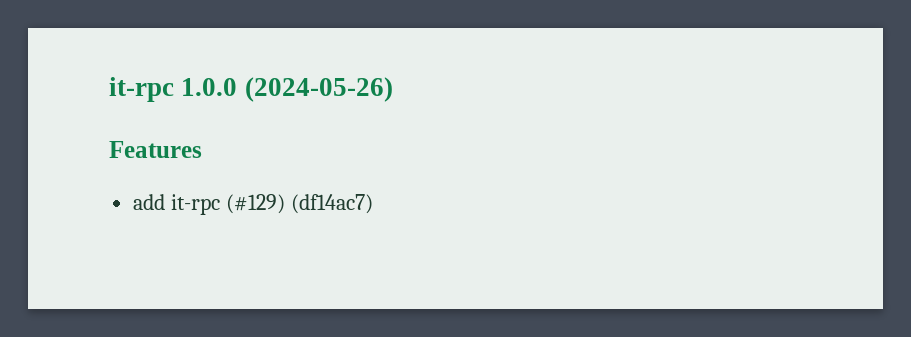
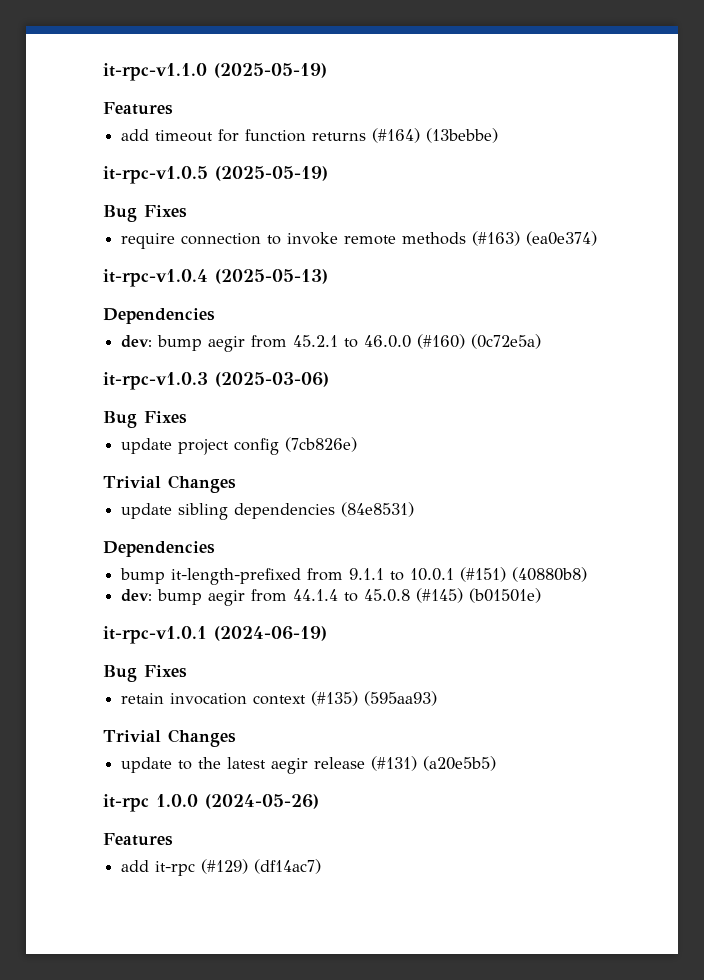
(109, 89) none -> [103,63,327,81] [103,102,173,115] [121,128,499,143] [103,166,328,184] [103,205,187,222] [121,231,598,249] [103,269,328,287] [103,308,215,324] [121,334,542,352] [103,372,329,390] [103,411,187,428] [121,437,358,455] [103,475,236,493] [121,502,415,520] [103,541,215,557] [120,567,588,585] [121,588,542,606] [103,626,327,644] [103,665,187,682] [121,691,438,706] [103,729,236,747] [121,756,497,774] it-rpc-v1.1.0 (2025-05-19) // Features // add timeout for function returns (#164) (13bebbe) // it-rpc-v1.0.5 (2025-05-19) // Bug Fixes // require connection to invoke remote methods (#163) (ea0e374) // it-rpc-v1.0.4 (2025-05-13) // Dependencies // dev: bump aegir from 45.2.1 to 46.0.0 (#160) (0c72e5a) // it-rpc-v1.0.3 (2025-03-06) // Bug Fixes // update project config (7cb826e) // Trivial Changes // update sibling dependencies (84e8531) // Dependencies // bump it-length-prefixed from 9.1.1 to 10.0.1 (#151) (40880b8) // dev: bump aegir from 44.1.4 to 45.0.8 (#145) (b01501e) // it-rpc-v1.0.1 (2024-06-19) // Bug Fixes // retain invocation context (#135) (595aa93) // Trivial Changes // update to the latest aegir release (#131) (a20e5b5) //

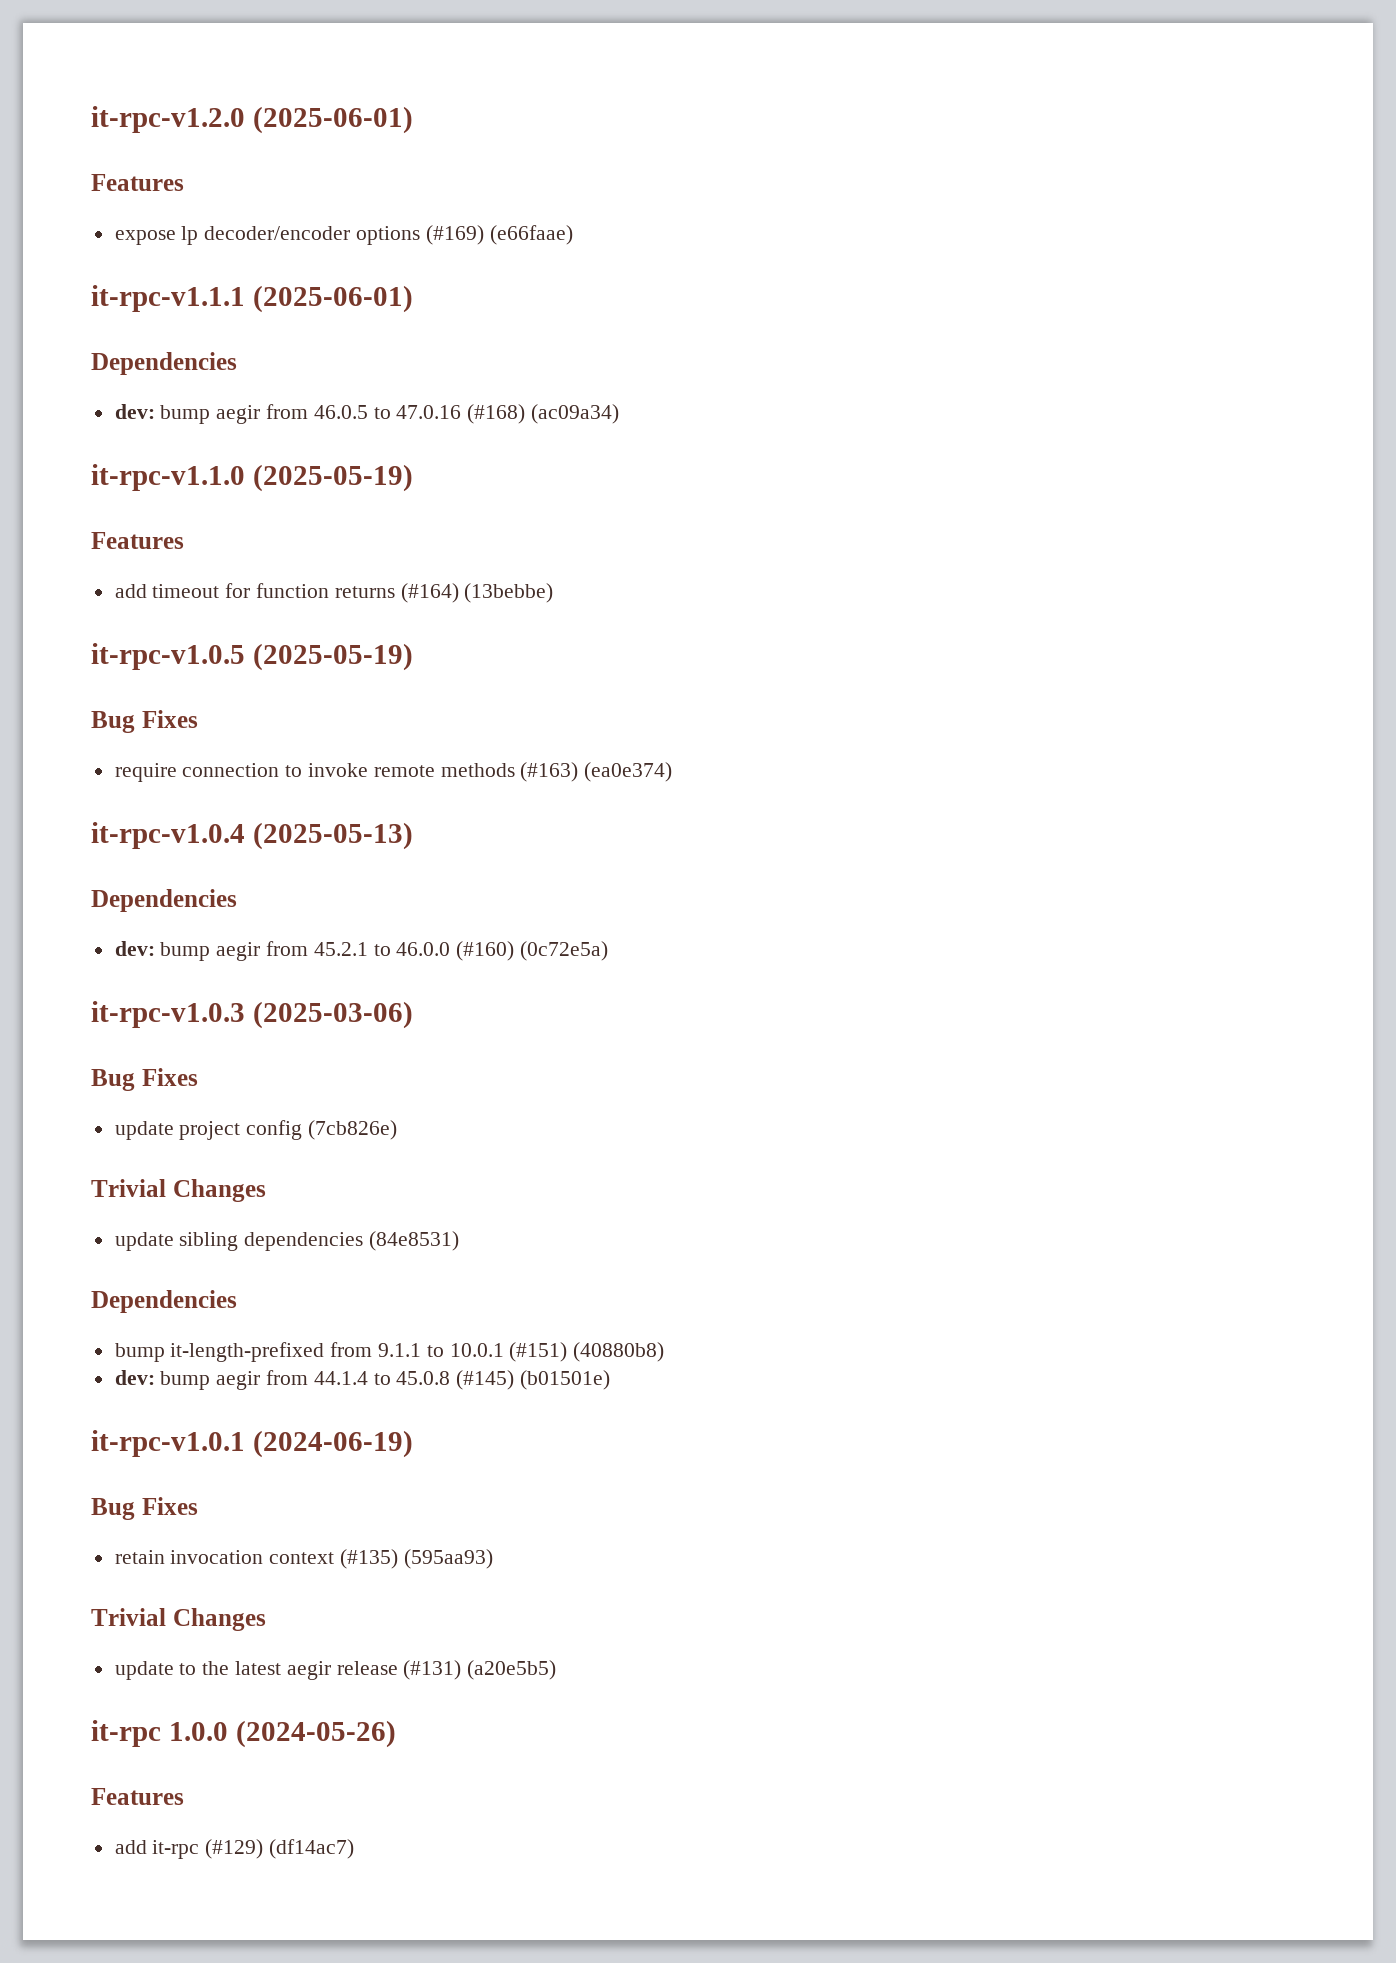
(103, 72) none -> [91,106,413,134] [91,174,184,191] [114,225,573,245] [91,285,413,313] [91,352,237,375] [114,404,620,424] it-rpc-v1.2.0 (2025-06-01) // Features // expose lp decoder/encoder options (#169) (e66faae) // it-rpc-v1.1.1 (2025-06-01) // Dependencies // dev: bump aegir from 46.0.5 to 47.0.16 (#168) (ac09a34) //

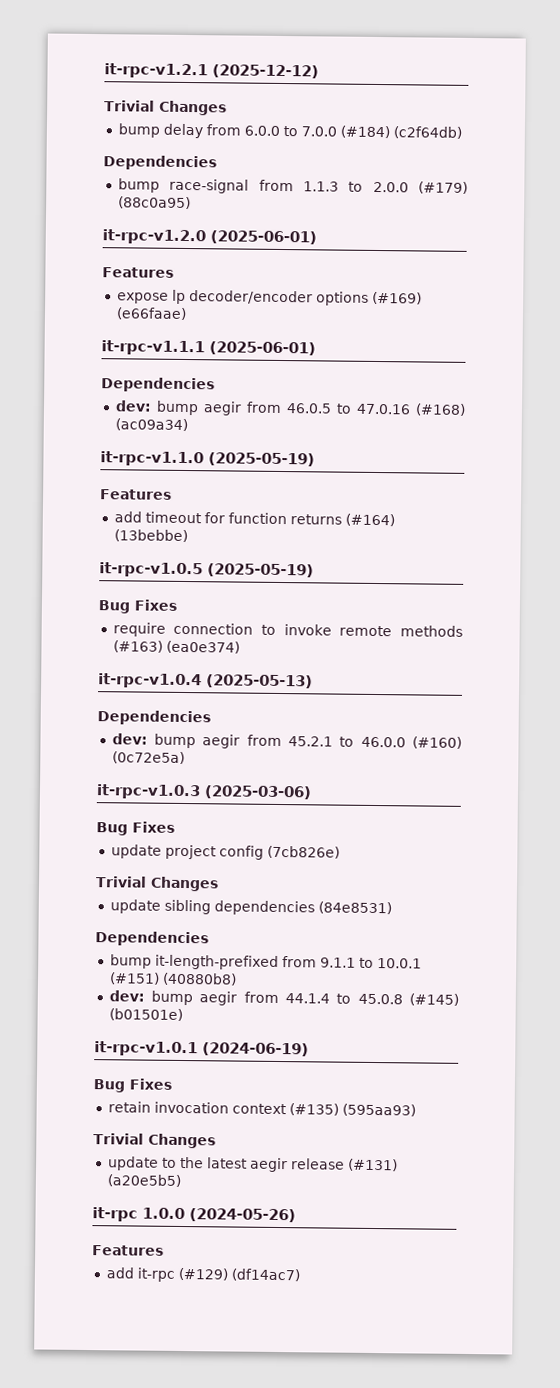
(91, 119) none -> [104,63,319,79] [104,100,227,116] [117,123,462,139] [103,155,217,171] [117,178,468,194] [117,196,191,210] it-rpc-v1.2.1 (2025-12-12) // Trivial Changes // bump delay from 6.0.0 to 7.0.0 (#184) (c2f64db) // Dependencies // bump race-signal from 1.1.3 to 2.0.0 (#179) (88c0a95) //

